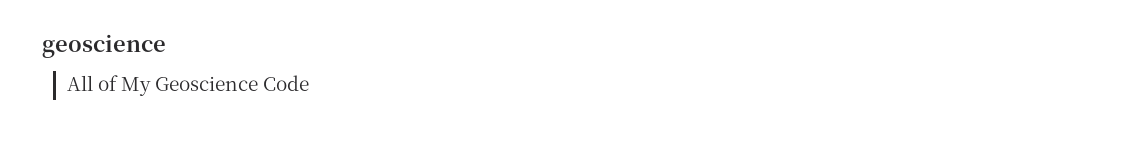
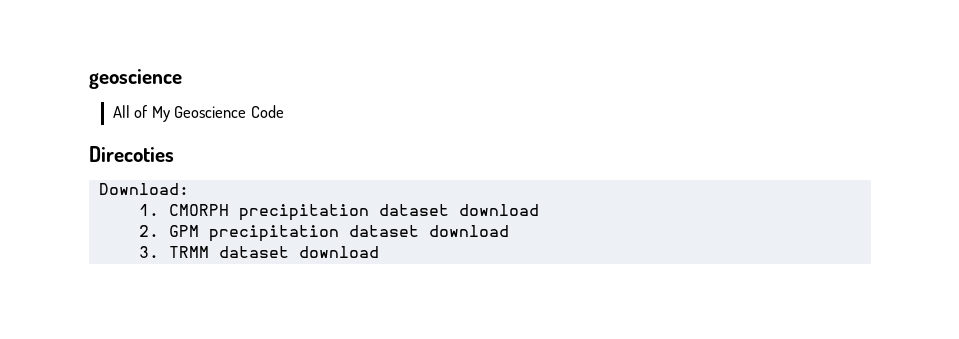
(310, 83) none -> [89,146,174,162] [98,183,189,195] [138,204,539,221] [138,225,509,242] [138,246,379,258] // Direcoties // Download: // 1. CMORPH precipitation dataset download // 2. GPM precipitation dataset download // 3. TRMM dataset download

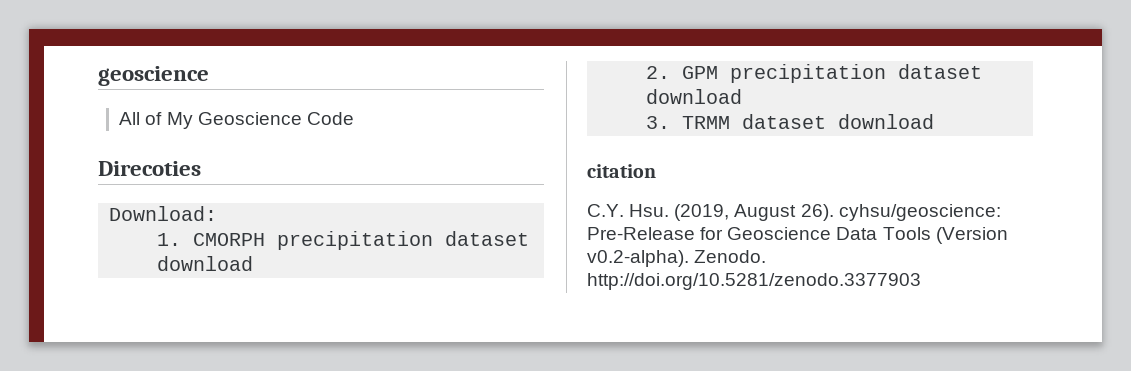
(379, 252) none -> [587,164,656,178] [587,204,1001,221] [587,227,1008,244] [587,250,767,267] [587,273,921,290] // citation // C.Y. Hsu. (2019, August 26). cyhsu/geoscience: Pre-Release for Geoscience Data Tools (Version v0.2-alpha). Zenodo. http://doi.org/10.5281/zenodo.3377903

